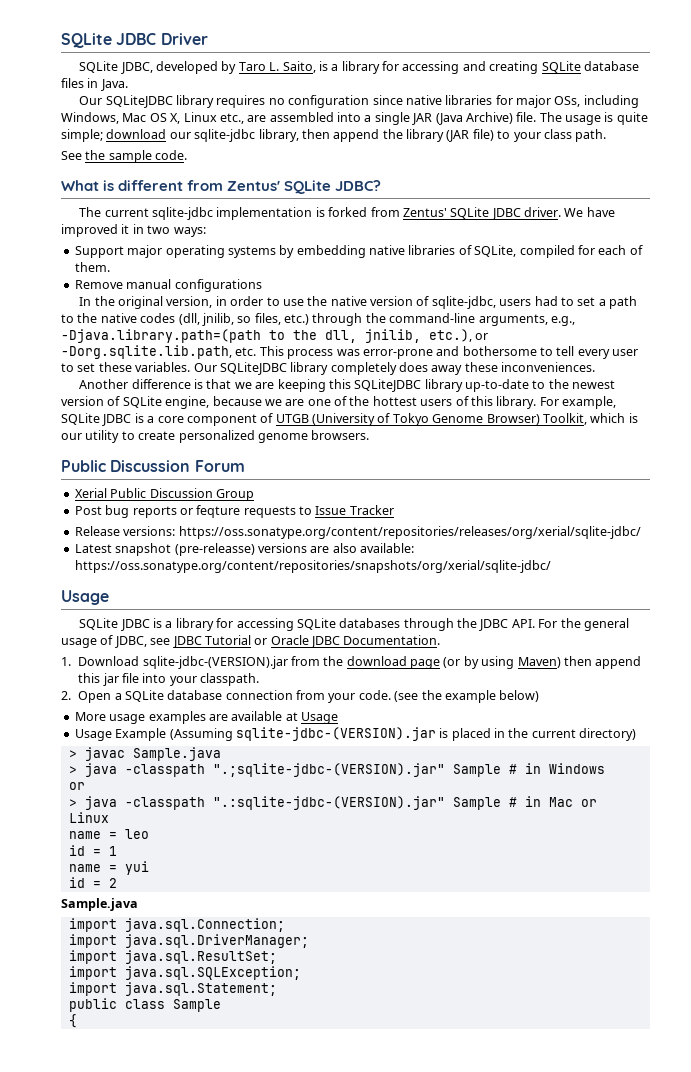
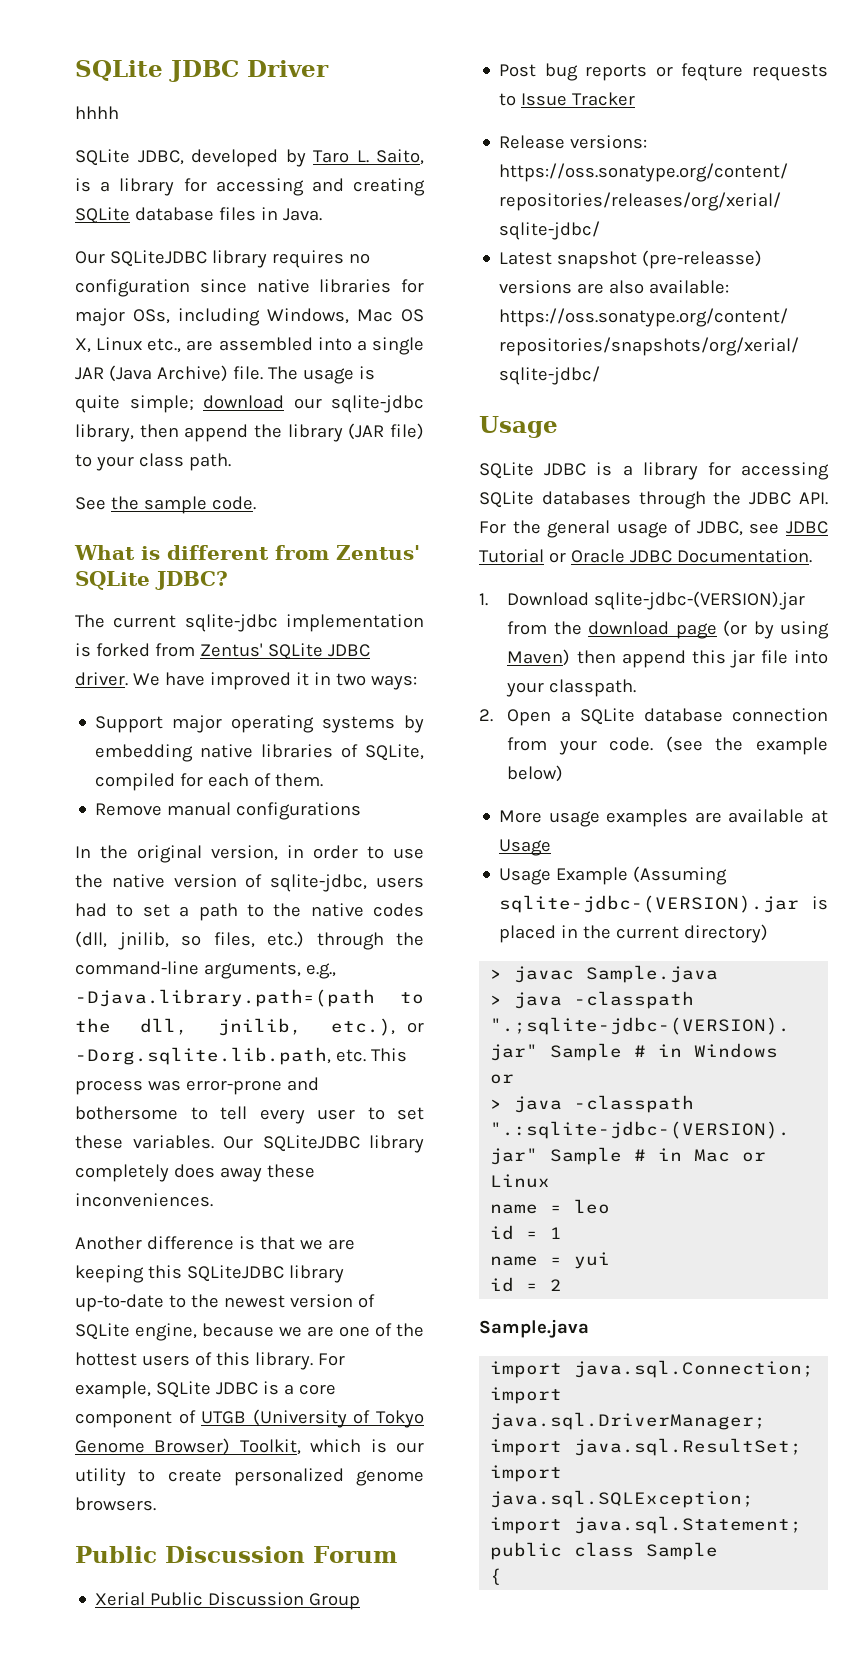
(208, 39) none -> [75,106,119,119] // hhhh

